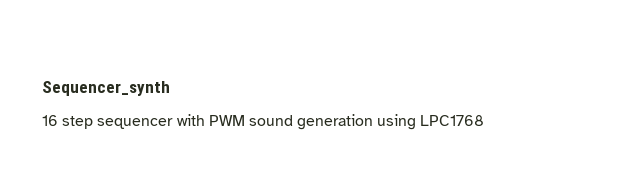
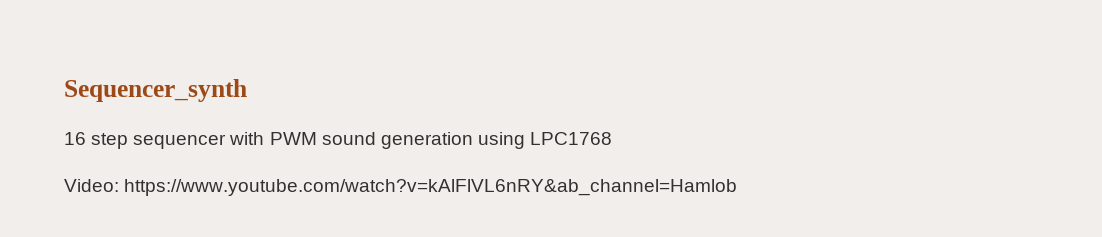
(485, 120) none -> [64,179,738,196] // Video: https://www.youtube.com/watch?v=kAlFlVL6nRY&ab_channel=Hamlob

